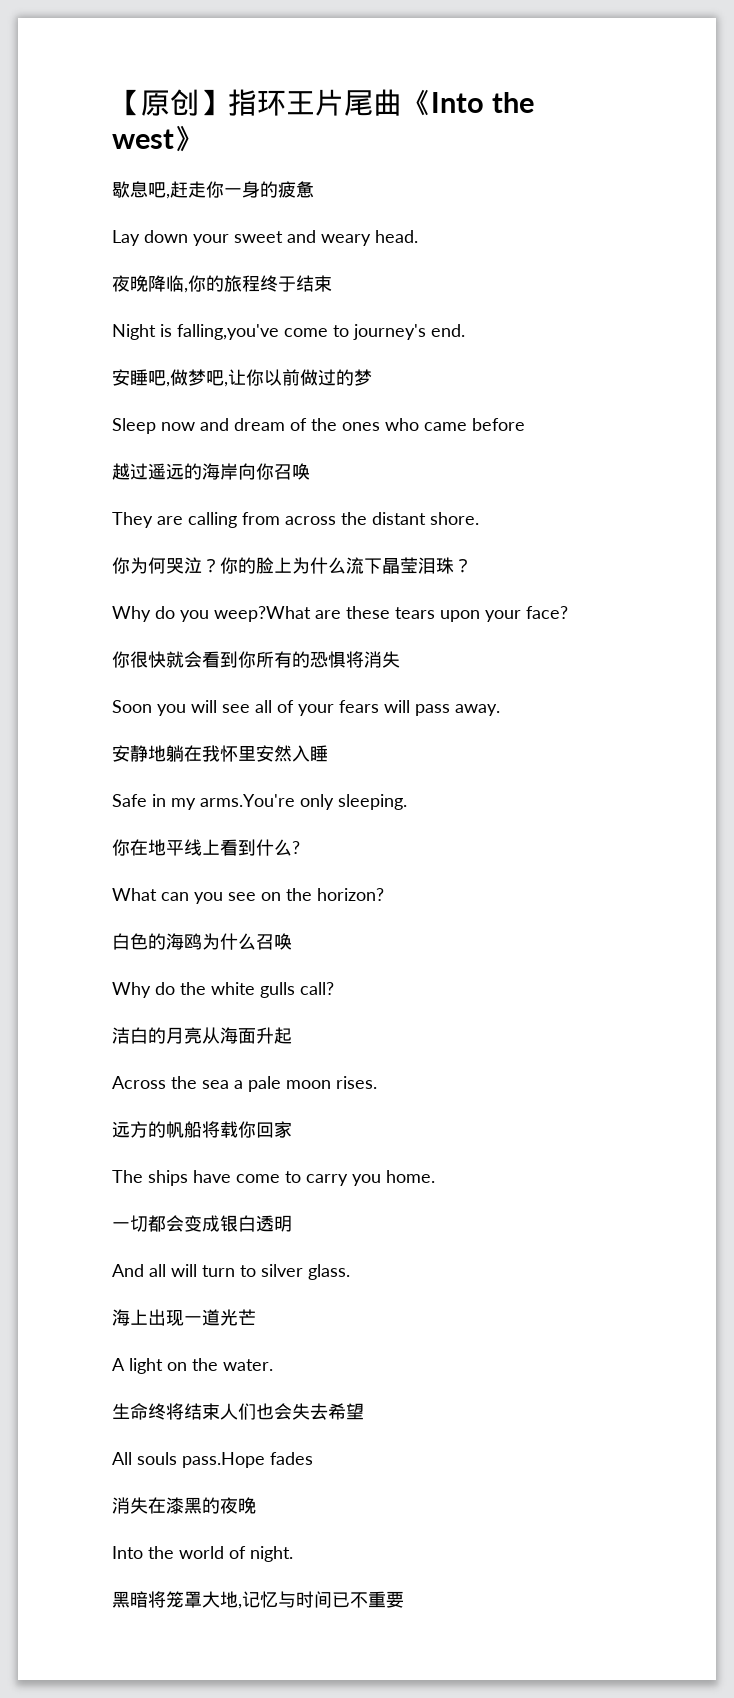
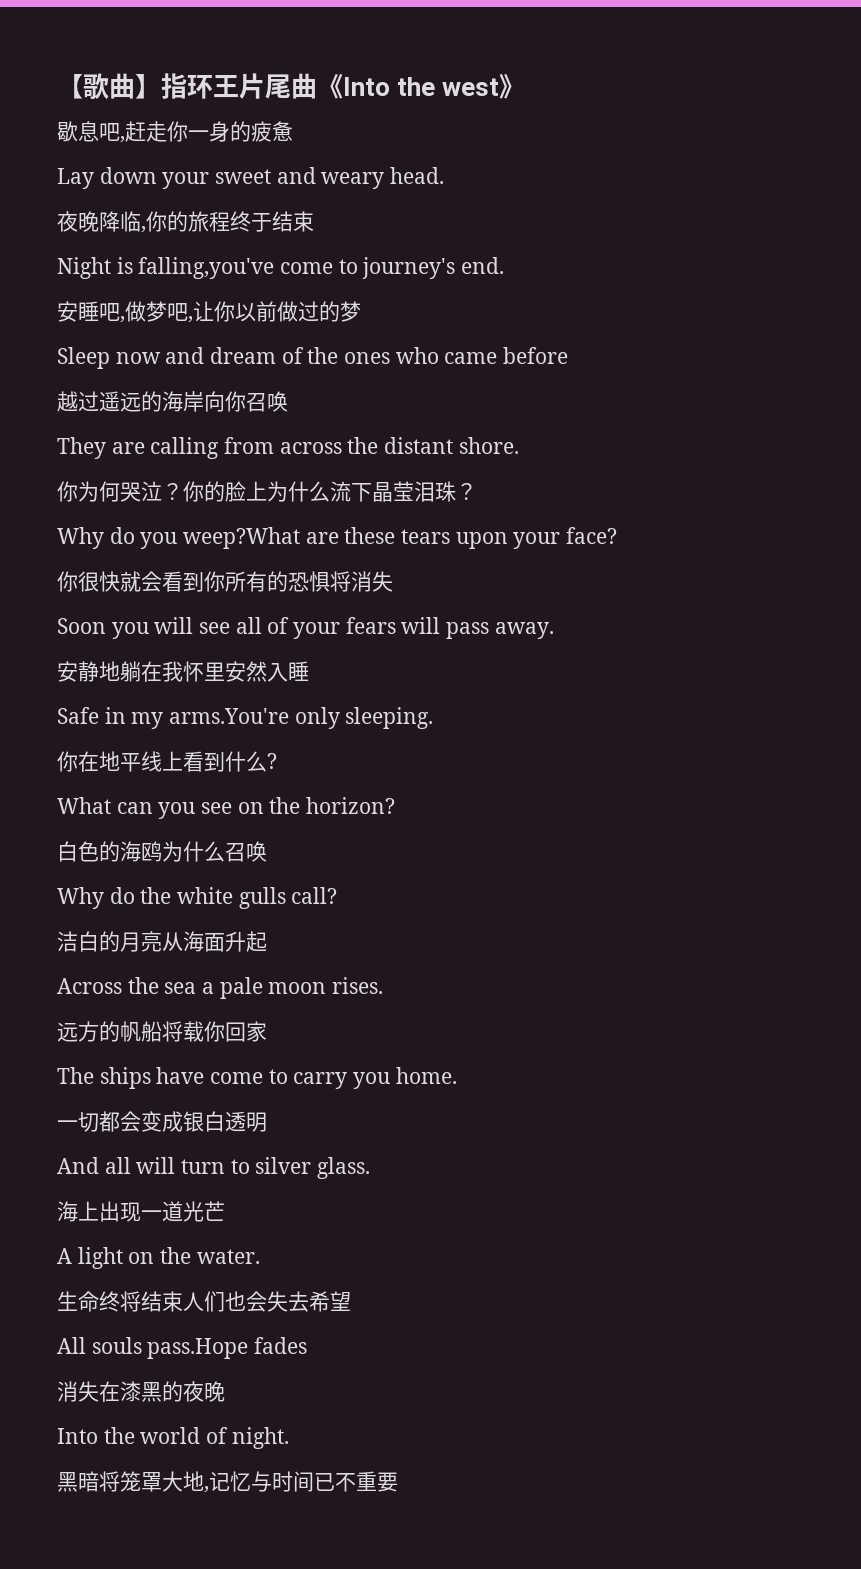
[141,89,199,116] 原创 -> [83,73,135,100] 歌曲

